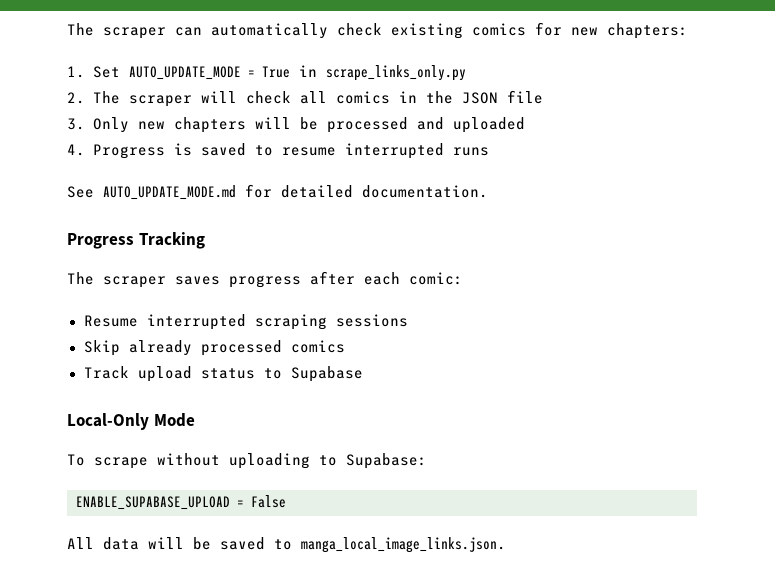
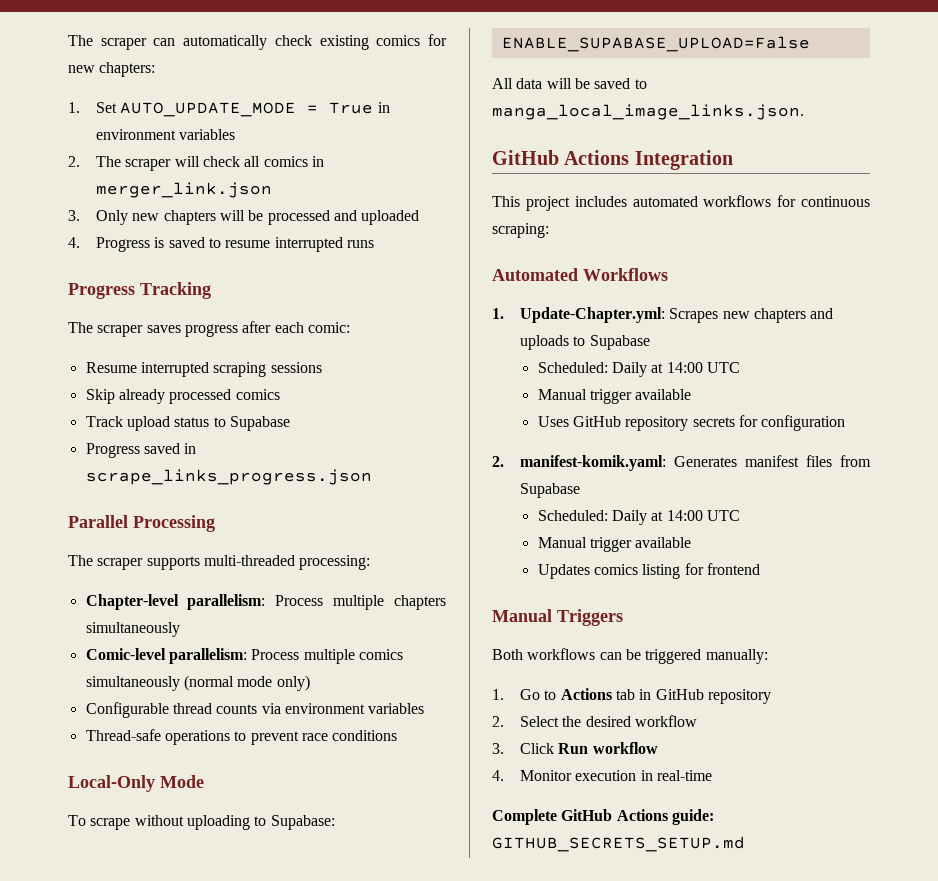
[325,65,466,81] scrape_links_only.py -> [96,129,236,140] environment variables
[425,90,543,104] the JSON file -> [96,182,273,198] merger_link.json
[67,184,488,200] // See AUTO_UPDATE_MODE.md for detailed documentation. -> (374, 244) none
(363, 374) none -> [85,443,197,458] [85,469,372,485] [68,515,215,532] [68,555,371,570] [85,594,446,610] [85,622,180,637] [85,648,403,664] [85,675,310,691] [85,702,425,718] [85,729,398,745] // Progress saved in scrape_links_progress.json // Parallel Processing // The scraper supports multi-threaded processing: // Chapter-level parallelism: Process multiple chapters simultaneously // Comic-level parallelism: Process multiple comics simultaneously (normal mode only) // Configurable thread counts via environment variables // Thread-safe operations to prevent race conditions
[76,495,286,510] ENABLE_SUPABASE_UPLOAD = False -> [501,36,810,52] ENABLE_SUPABASE_UPLOAD=False
(506, 545) none -> [492,150,733,170] [492,195,870,211] [492,223,549,238] [492,268,668,281] [492,307,834,323] [520,335,650,350] [537,362,740,377] [537,389,692,404] [537,415,846,431] [492,455,871,471] [520,483,581,498] [537,510,740,525] [537,537,692,552] [537,563,760,579] [492,609,623,626] [492,648,768,664] [492,688,771,704] [492,715,698,727] [492,742,658,754] [492,770,713,781] [492,809,714,825] [492,836,745,852] // GitHub Actions Integration // This project includes automated workflows for continuous scraping: // Automated Workflows // 1. Update-Chapter.yml: Scrapes new chapters and uploads to Supabase // Scheduled: Daily at 14:00 UTC // Manual trigger available // Uses GitHub repository secrets for configuration // 2. manifest-komik.yaml: Generates manifest files from Supabase // Scheduled: Daily at 14:00 UTC // Manual trigger available // Updates comics listing for frontend // Manual Triggers // Both workflows can be triggered manually: // 1. Go to Actions tab in GitHub repository // 2. Select the desired workflow // 3. Click Run workflow // 4. Monitor execution in real-time // Complete GitHub Actions guide: GITHUB_SECRETS_SETUP.md

